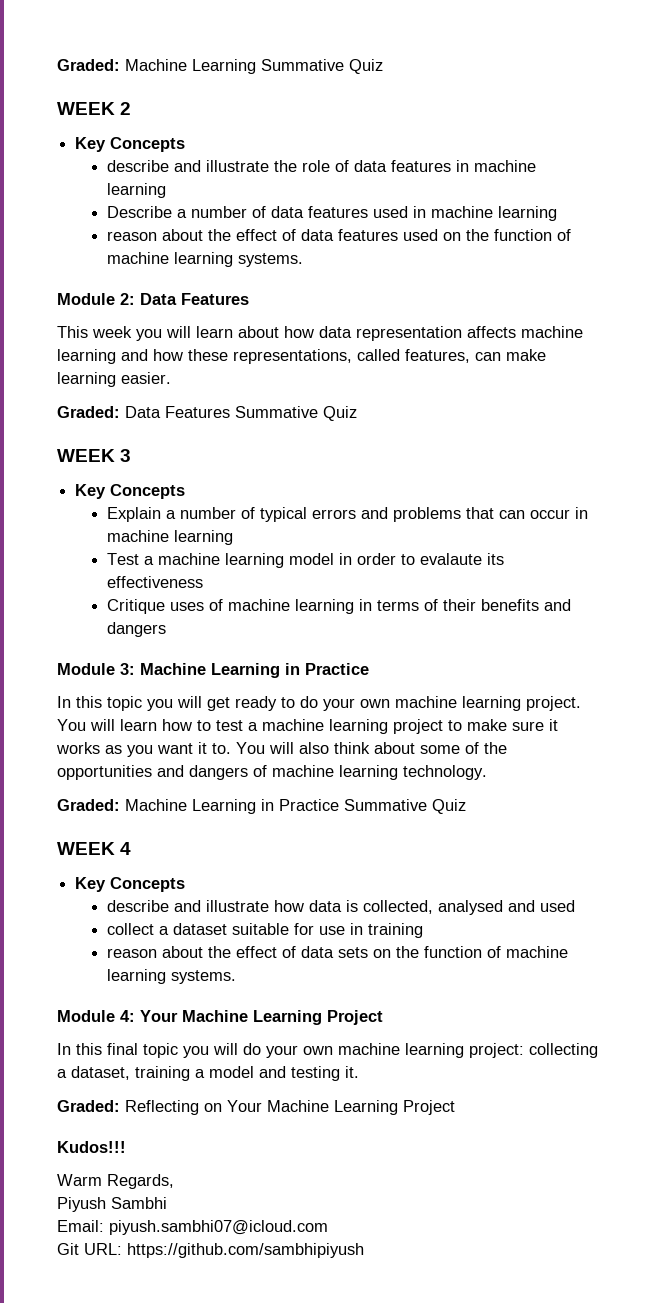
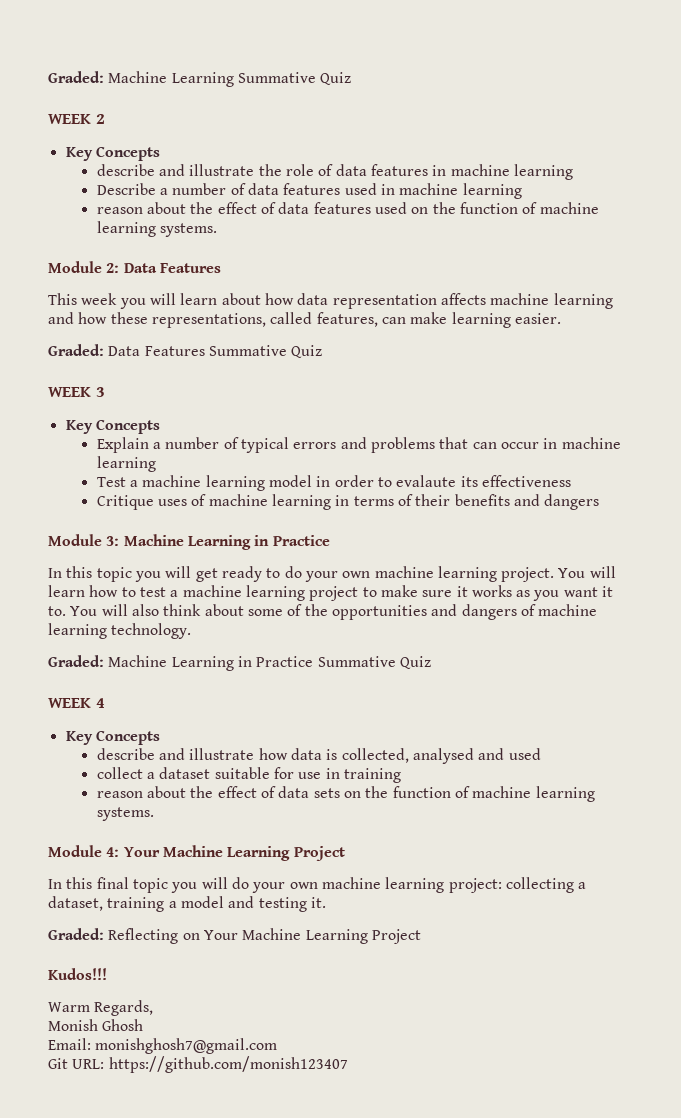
[57,1197,167,1212] Piyush Sambhi -> [48,1019,144,1031] Monish Ghosh
[109,1220,328,1235] piyush.sambhi07@icloud.com -> [95,1038,278,1054] monishghosh7@gmail.com
[127,1243,364,1258] https://github.com/sambhipiyush -> [108,1056,348,1073] https://github.com/monish123407

